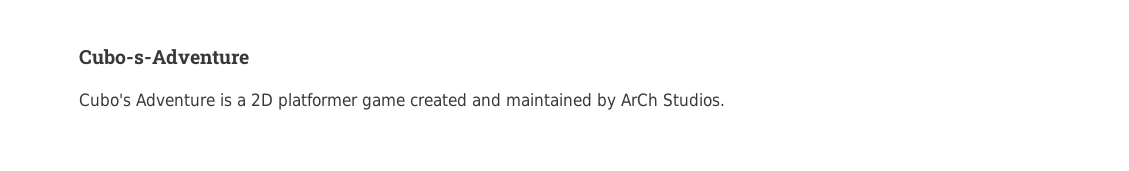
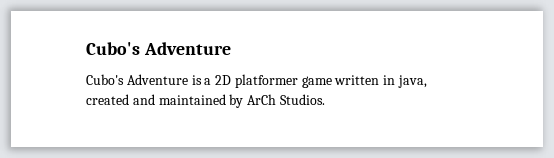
[79,49,249,65] Cubo-s-Adventure -> [86,42,231,55] Cubo's Adventure
(405, 103) none -> [334,75,428,88] written in java,

